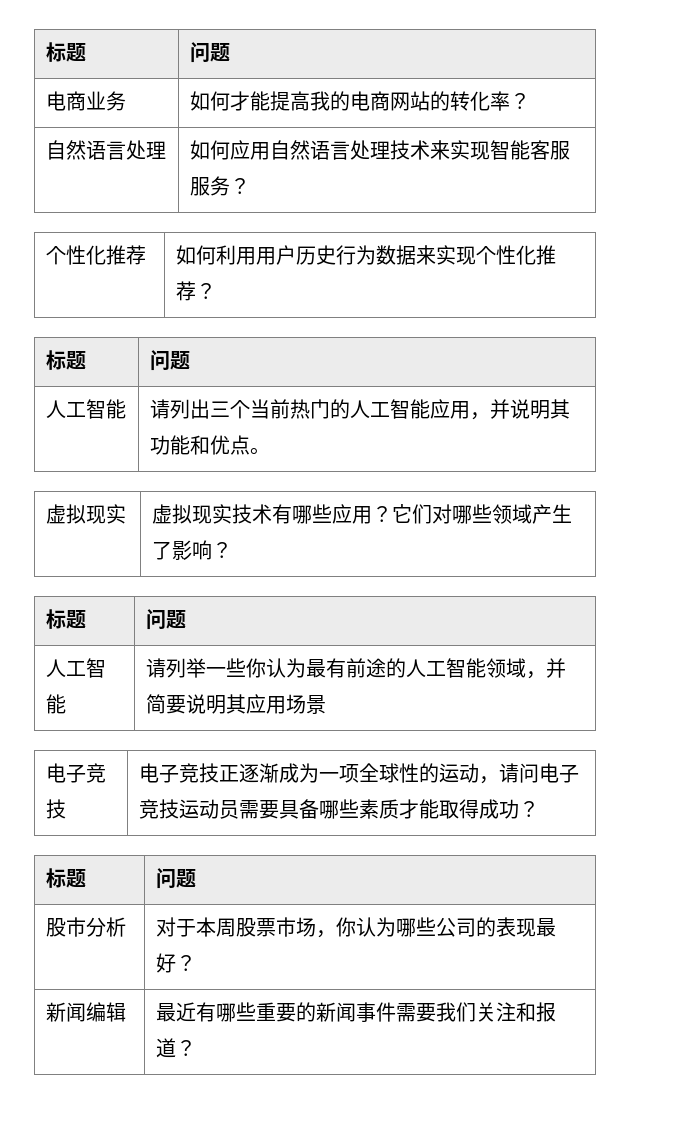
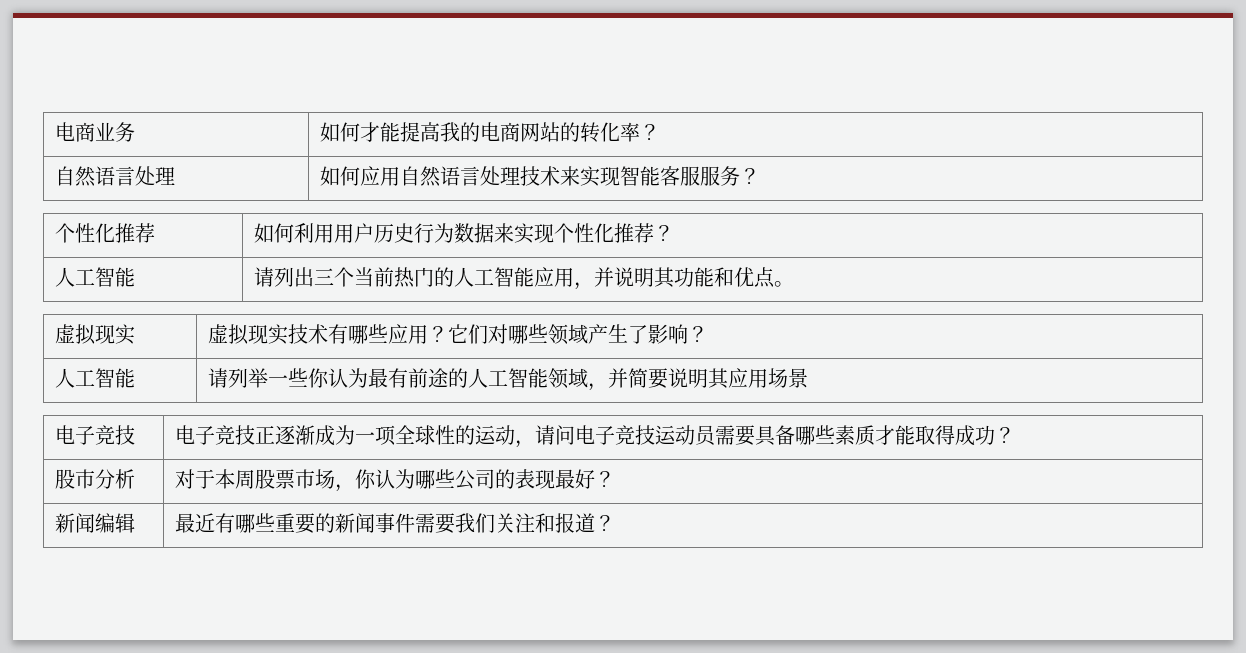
[46,42,87,62] [190,42,231,63] 标题 | 问题 // -> (54, 131) none
[46,350,87,370] [150,350,191,371] // 标题 | 问题 -> (674, 233) none
[46,609,87,629] [146,609,187,630] // 标题 | 问题 -> (708, 334) none
[46,868,87,888] [156,868,197,889] // 标题 | 问题 -> (1015, 435) none

